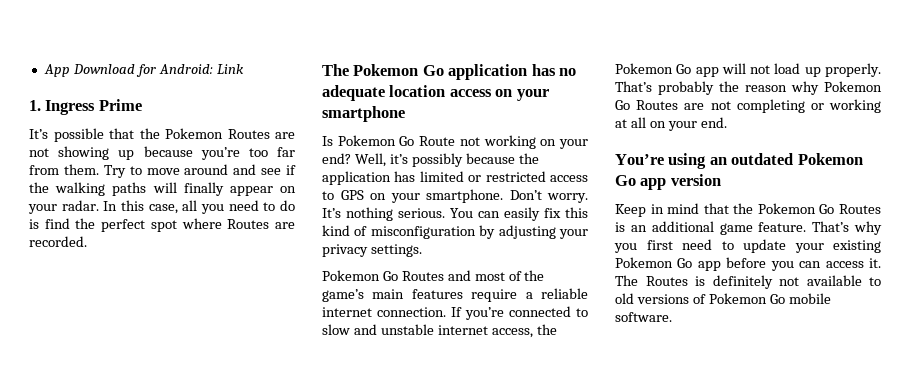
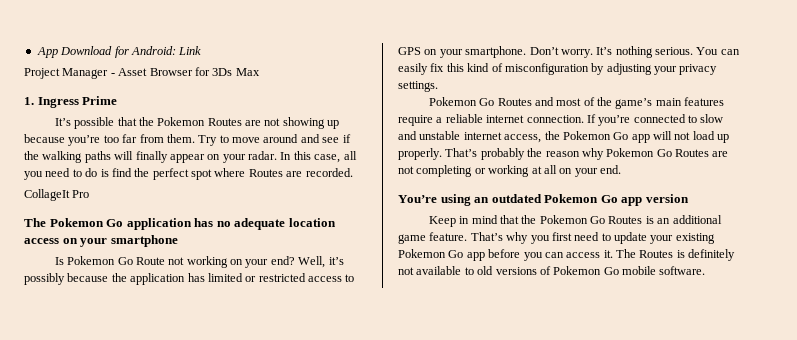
(244, 69) none -> [24,67,260,79] // Project Manager - Asset Browser for 3Ds Max
(87, 241) none -> [24,189,90,201] // CollageIt Pro

